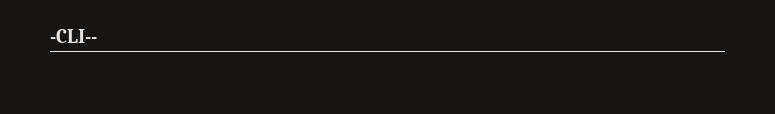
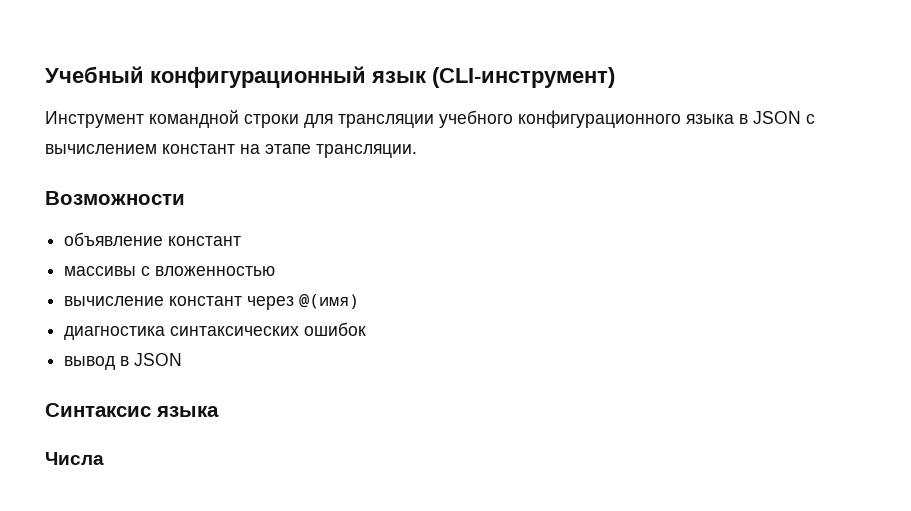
[50,29,97,43] -CLI-- -> [45,66,615,88] [45,110,815,128] [45,144,417,158] [45,191,185,205] [64,232,242,246] [64,266,276,276] [64,294,360,310] [64,322,367,340] [64,353,183,370] [45,403,219,417] [45,452,104,465] Учебный конфигурационный язык (CLI-инструмент) // Инструмент командной строки для трансляции учебного конфигурационного языка в JSON с вычислением констант на этапе трансляции. // Возможности // объявление констант // массивы с вложенностью // вычисление констант через @(имя) // диагностика синтаксических ошибок // вывод в JSON // Синтаксис языка // Числа

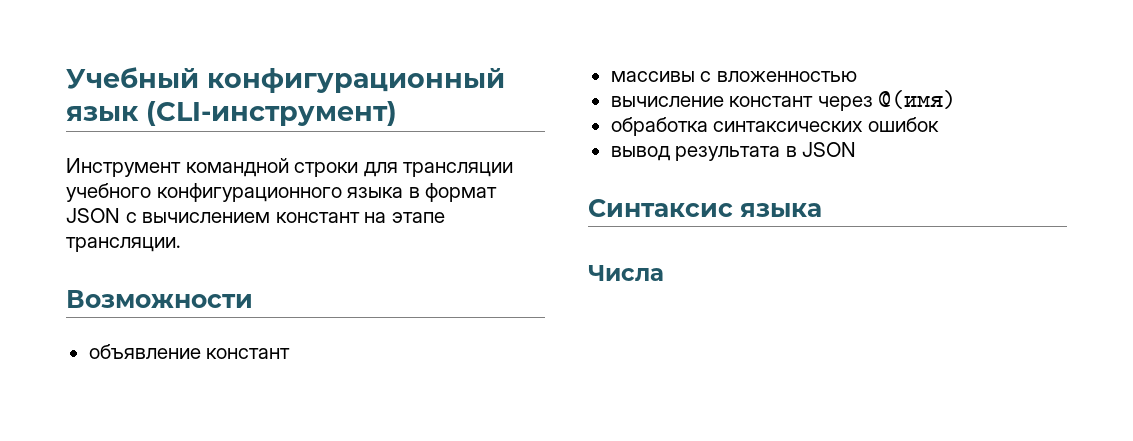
(748, 119) none -> [425,183,498,202] формат
[64,326,166,340] диагностика -> [610,117,708,136] обработка
(116, 363) none -> [675,146,781,161] результата

